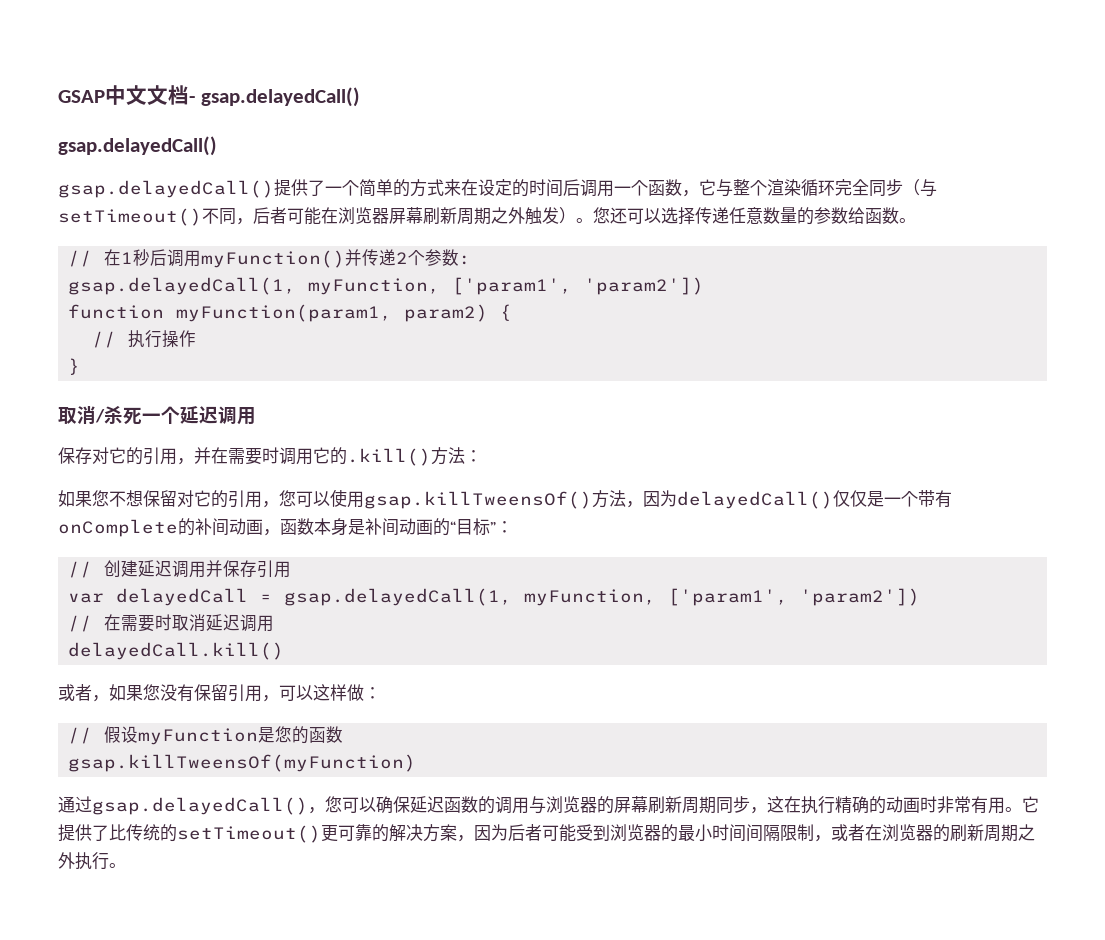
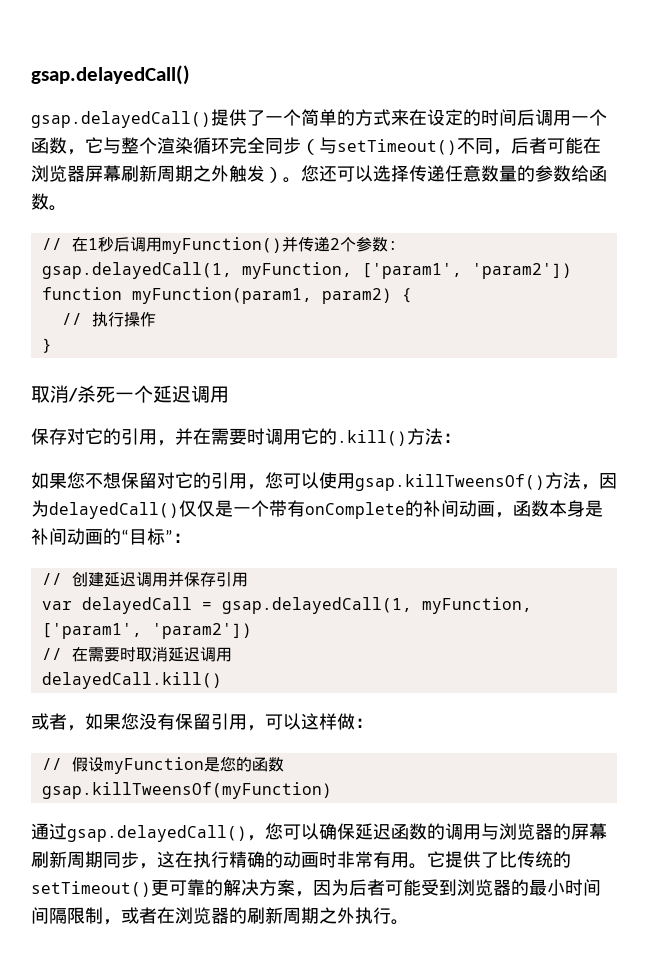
[58,85,360,107] GSAP中文文档- gsap.delayedCall() // -> (31, 75) none

